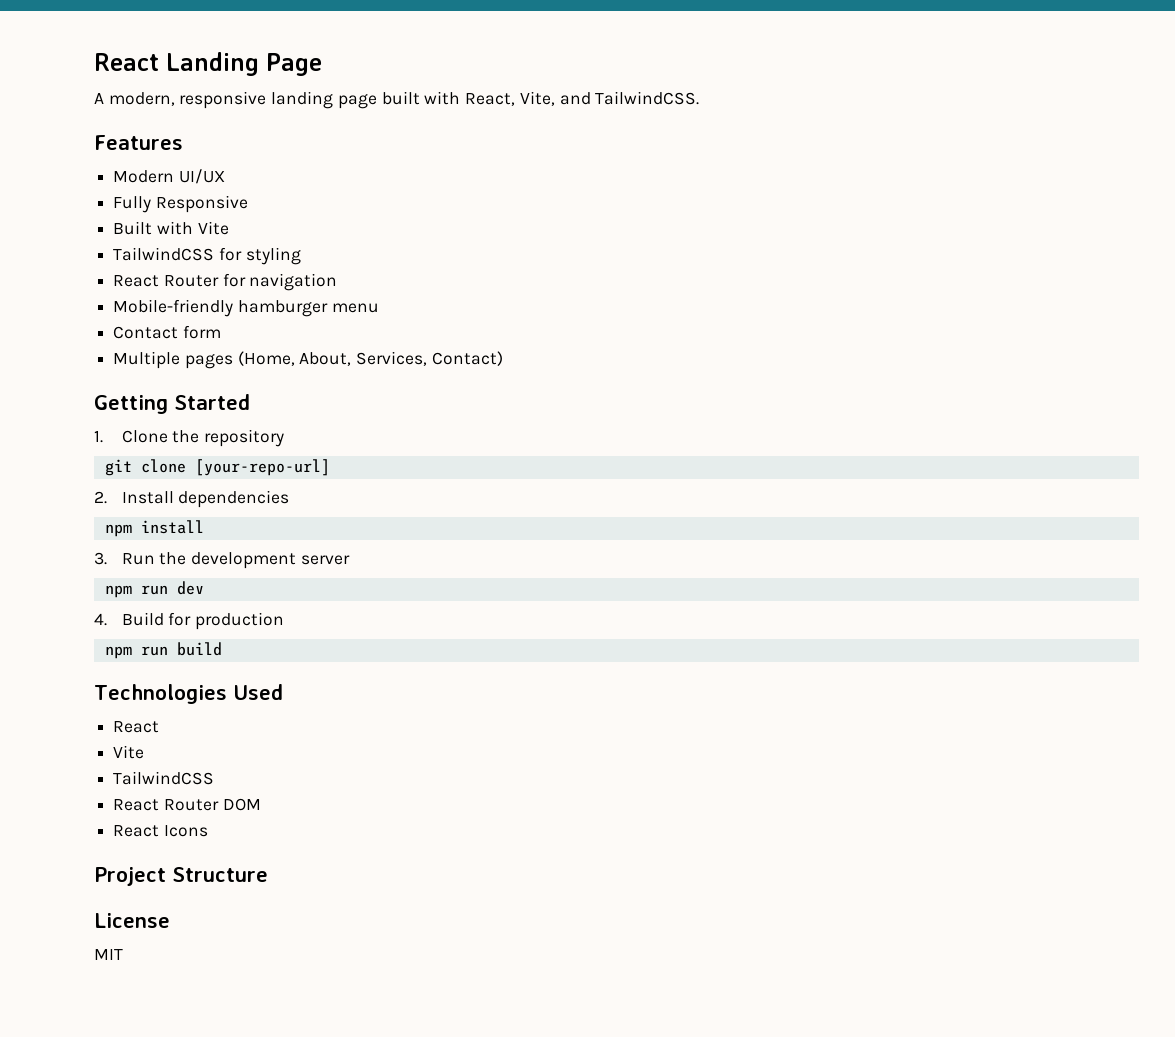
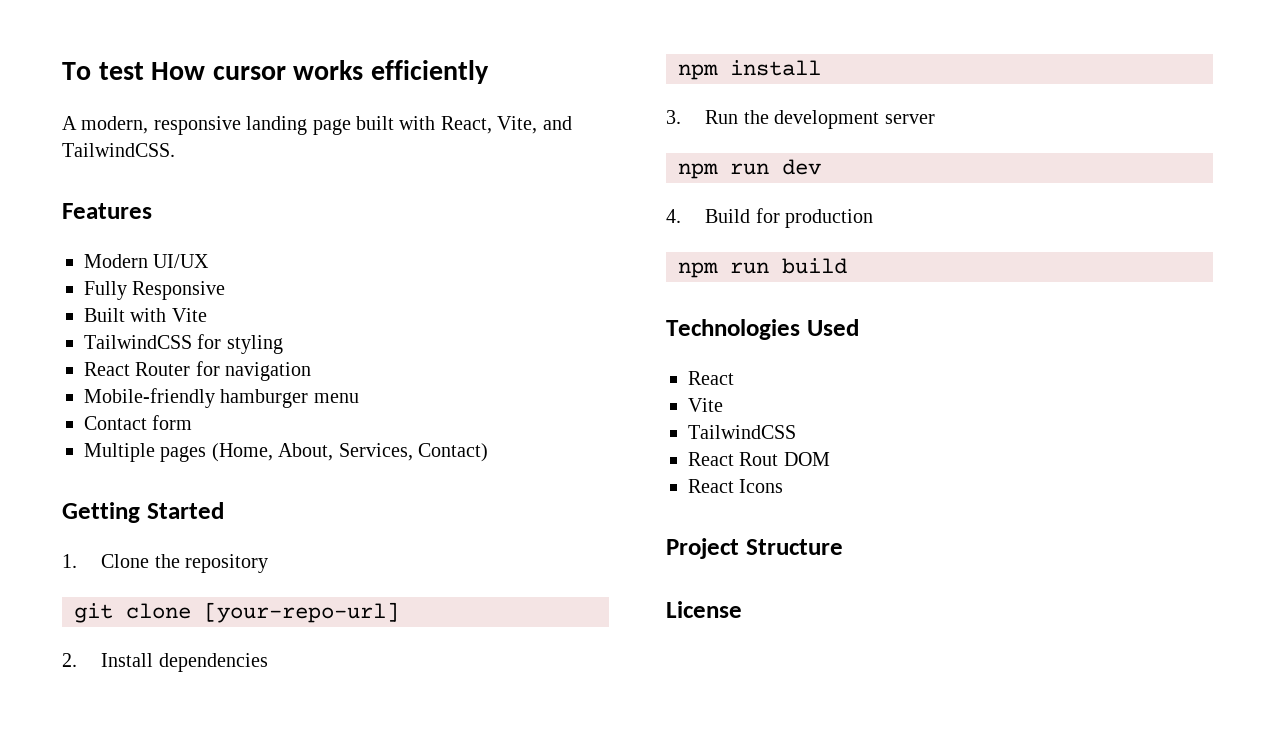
[94,52,322,76] React Landing Page -> [62,60,489,84] To test How cursor works efficiently
[163,799,219,811] Router -> [739,452,779,466] Rout
[94,949,123,960] // MIT -> (742, 609) none

